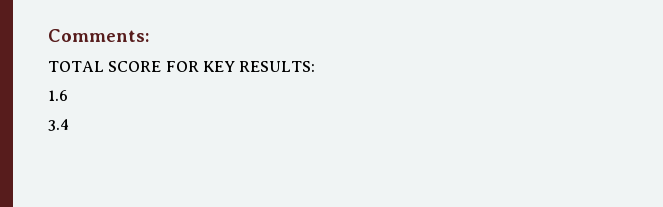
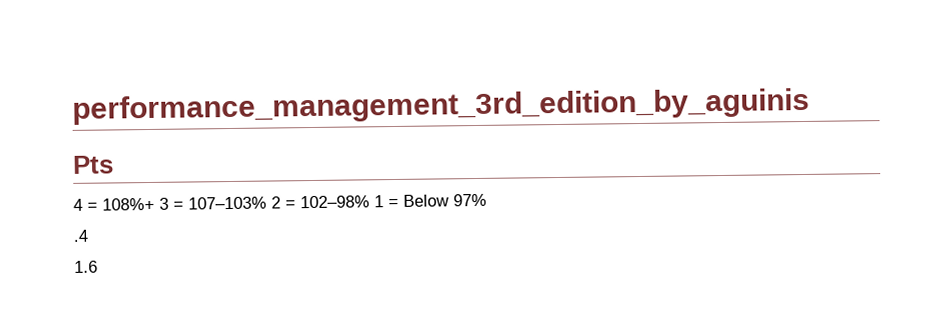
[48,29,150,42] [48,61,316,72] Comments: // TOTAL SCORE FOR KEY RESULTS: -> [72,87,810,125] [72,155,114,174] [73,193,487,211] [73,229,88,242] performance_management_3rd_edition_by_aguinis // Pts // 4 = 108%+ 3 = 107–103% 2 = 102–98% 1 = Below 97% // .4
[48,119,69,131] // 3.4 -> (98, 266) none

